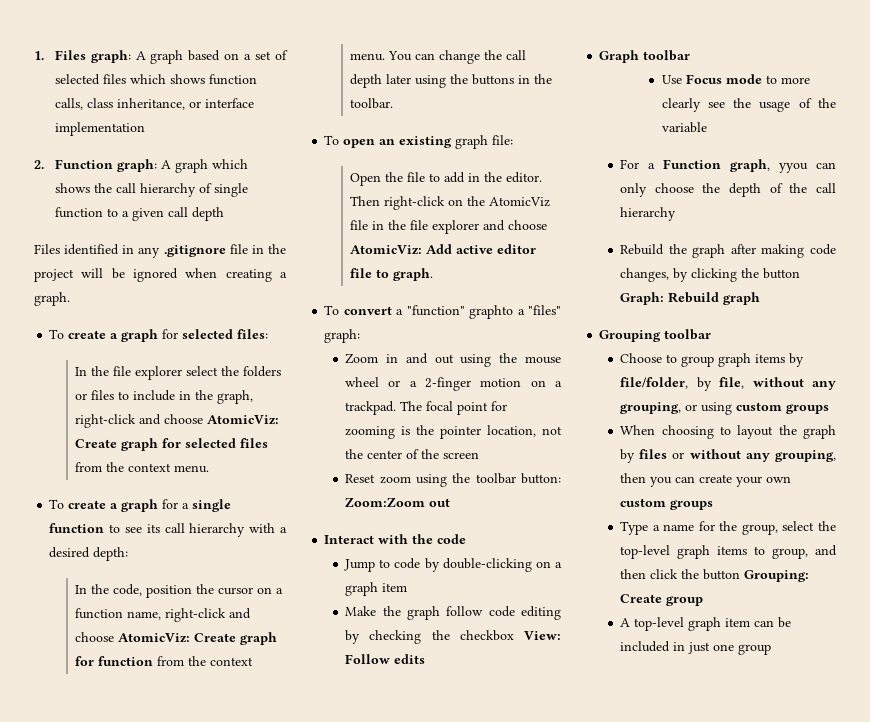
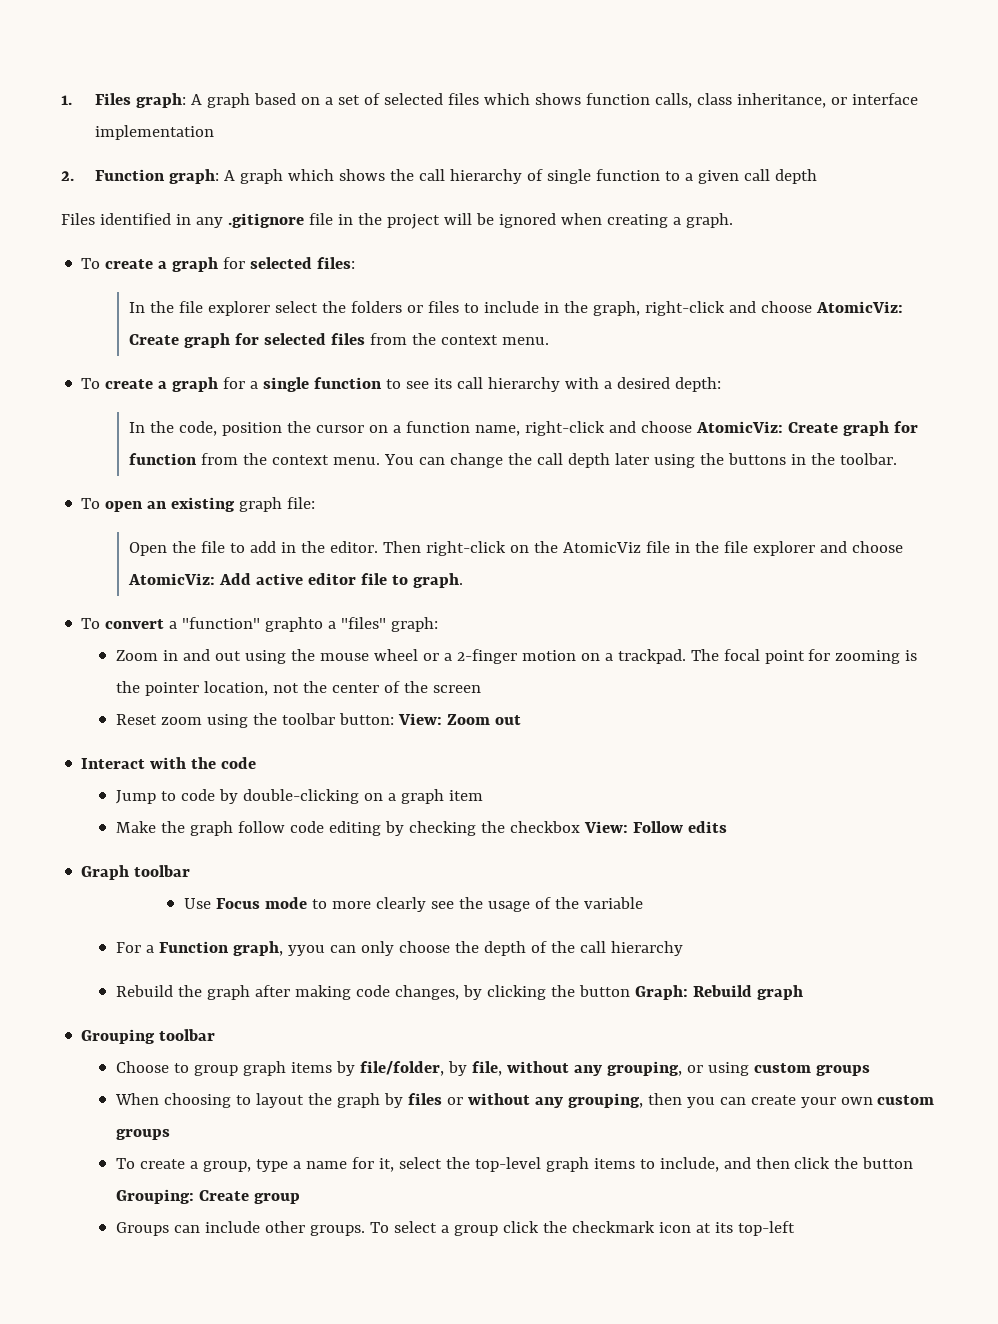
[345,497,426,507] Zoom:Zoom -> [397,713,490,725] View: Zoom
[620,521,649,535] Type -> [115,1158,288,1172] To create a group, type
[719,521,778,535] the group, -> [378,1158,394,1172] it,
[772,548,809,559] group, -> [659,1157,719,1172] include,
[620,617,792,631] [620,641,772,655] A top-level graph item can be included in just one group -> [115,1221,795,1236] Groups can include other groups. To select a group click the checkmark icon at its top-left

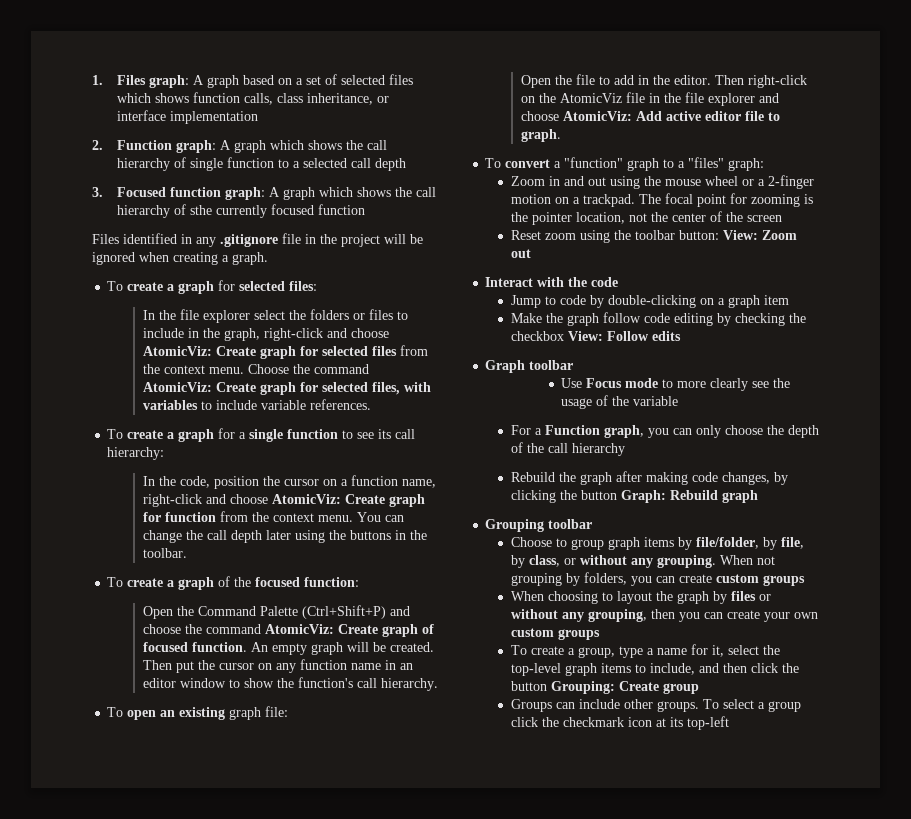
[698,169,818,184] given call depth -> [303,158,407,171] [92,187,437,200] [117,204,366,218] selected call depth // 3. Focused function graph: A graph which shows the call hierarchy of sthe currently focused function
(550, 341) none -> [247,364,369,374] [142,382,431,395] [142,399,371,410] Choose the command AtomicViz: Create graph for selected files, with variables to include variable references.
[488,377,722,392] hierarchy with a desired depth: -> [107,447,165,460] hierarchy:
(898, 459) none -> [107,576,360,590] [142,605,410,619] [142,624,434,637] [142,642,434,655] [142,659,413,673] [142,677,438,691] // To create a graph of the focused function: // Open the Command Palette (Ctrl+Shift+P) and choose the command AtomicViz: Create graph of focused function. An empty graph will be created. Then put the cursor on any function name in an editor window to show the function's call hierarchy.
[265,617,324,632] graphto -> [627,158,675,171] graph to
[287,945,325,956] yyou -> [647,428,669,438] you
[506,1061,749,1076] without any grouping, or using -> [510,555,775,568] [510,572,712,586] by class, or without any grouping. When not grouping by folders, you can create

